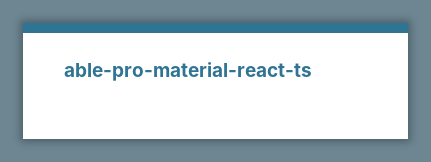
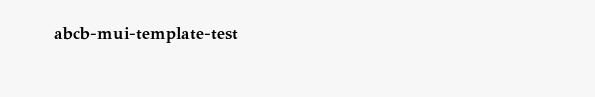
[64,62,312,81] able-pro-material-react-ts -> [54,27,238,43] abcb-mui-template-test

